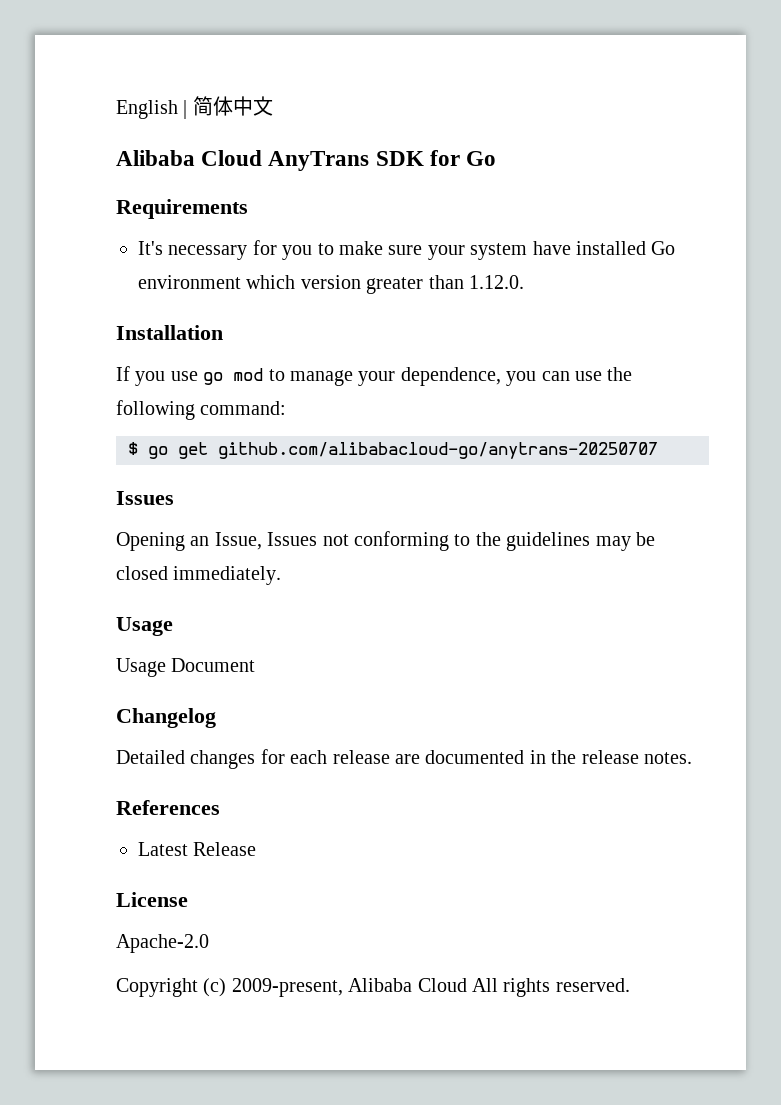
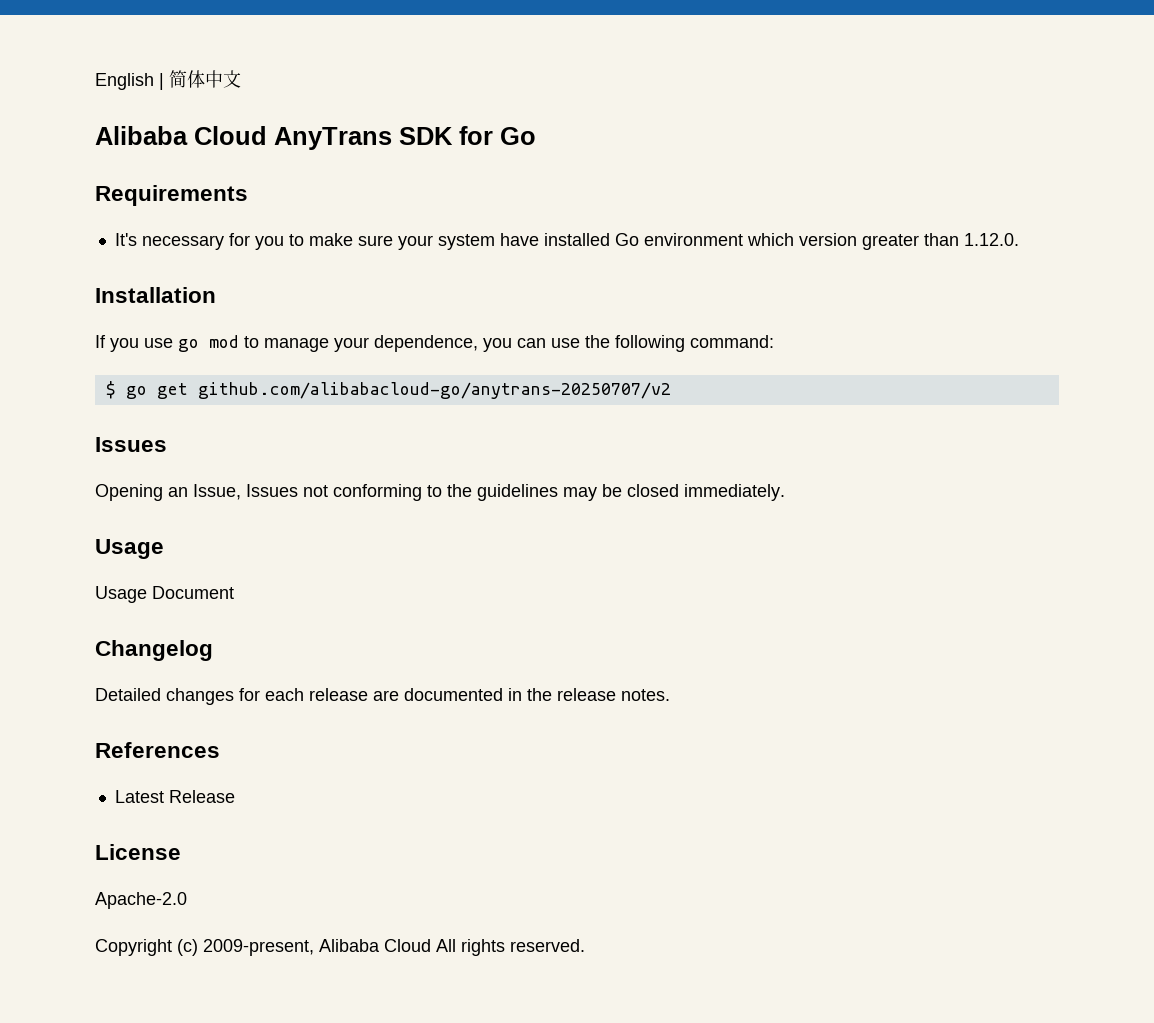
[218,442,658,459] github.com/alibabacloud-go/anytrans-20250707 -> [197,382,671,399] github.com/alibabacloud-go/anytrans-20250707/v2

